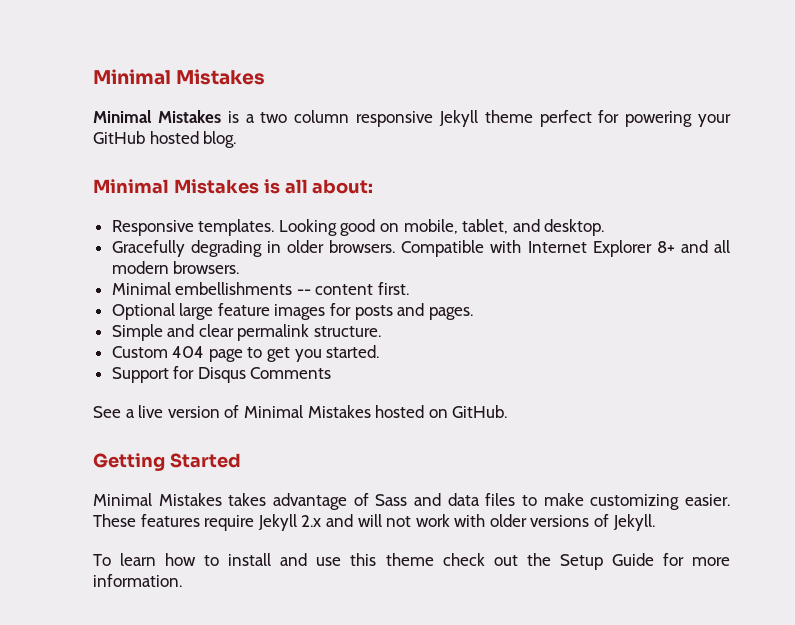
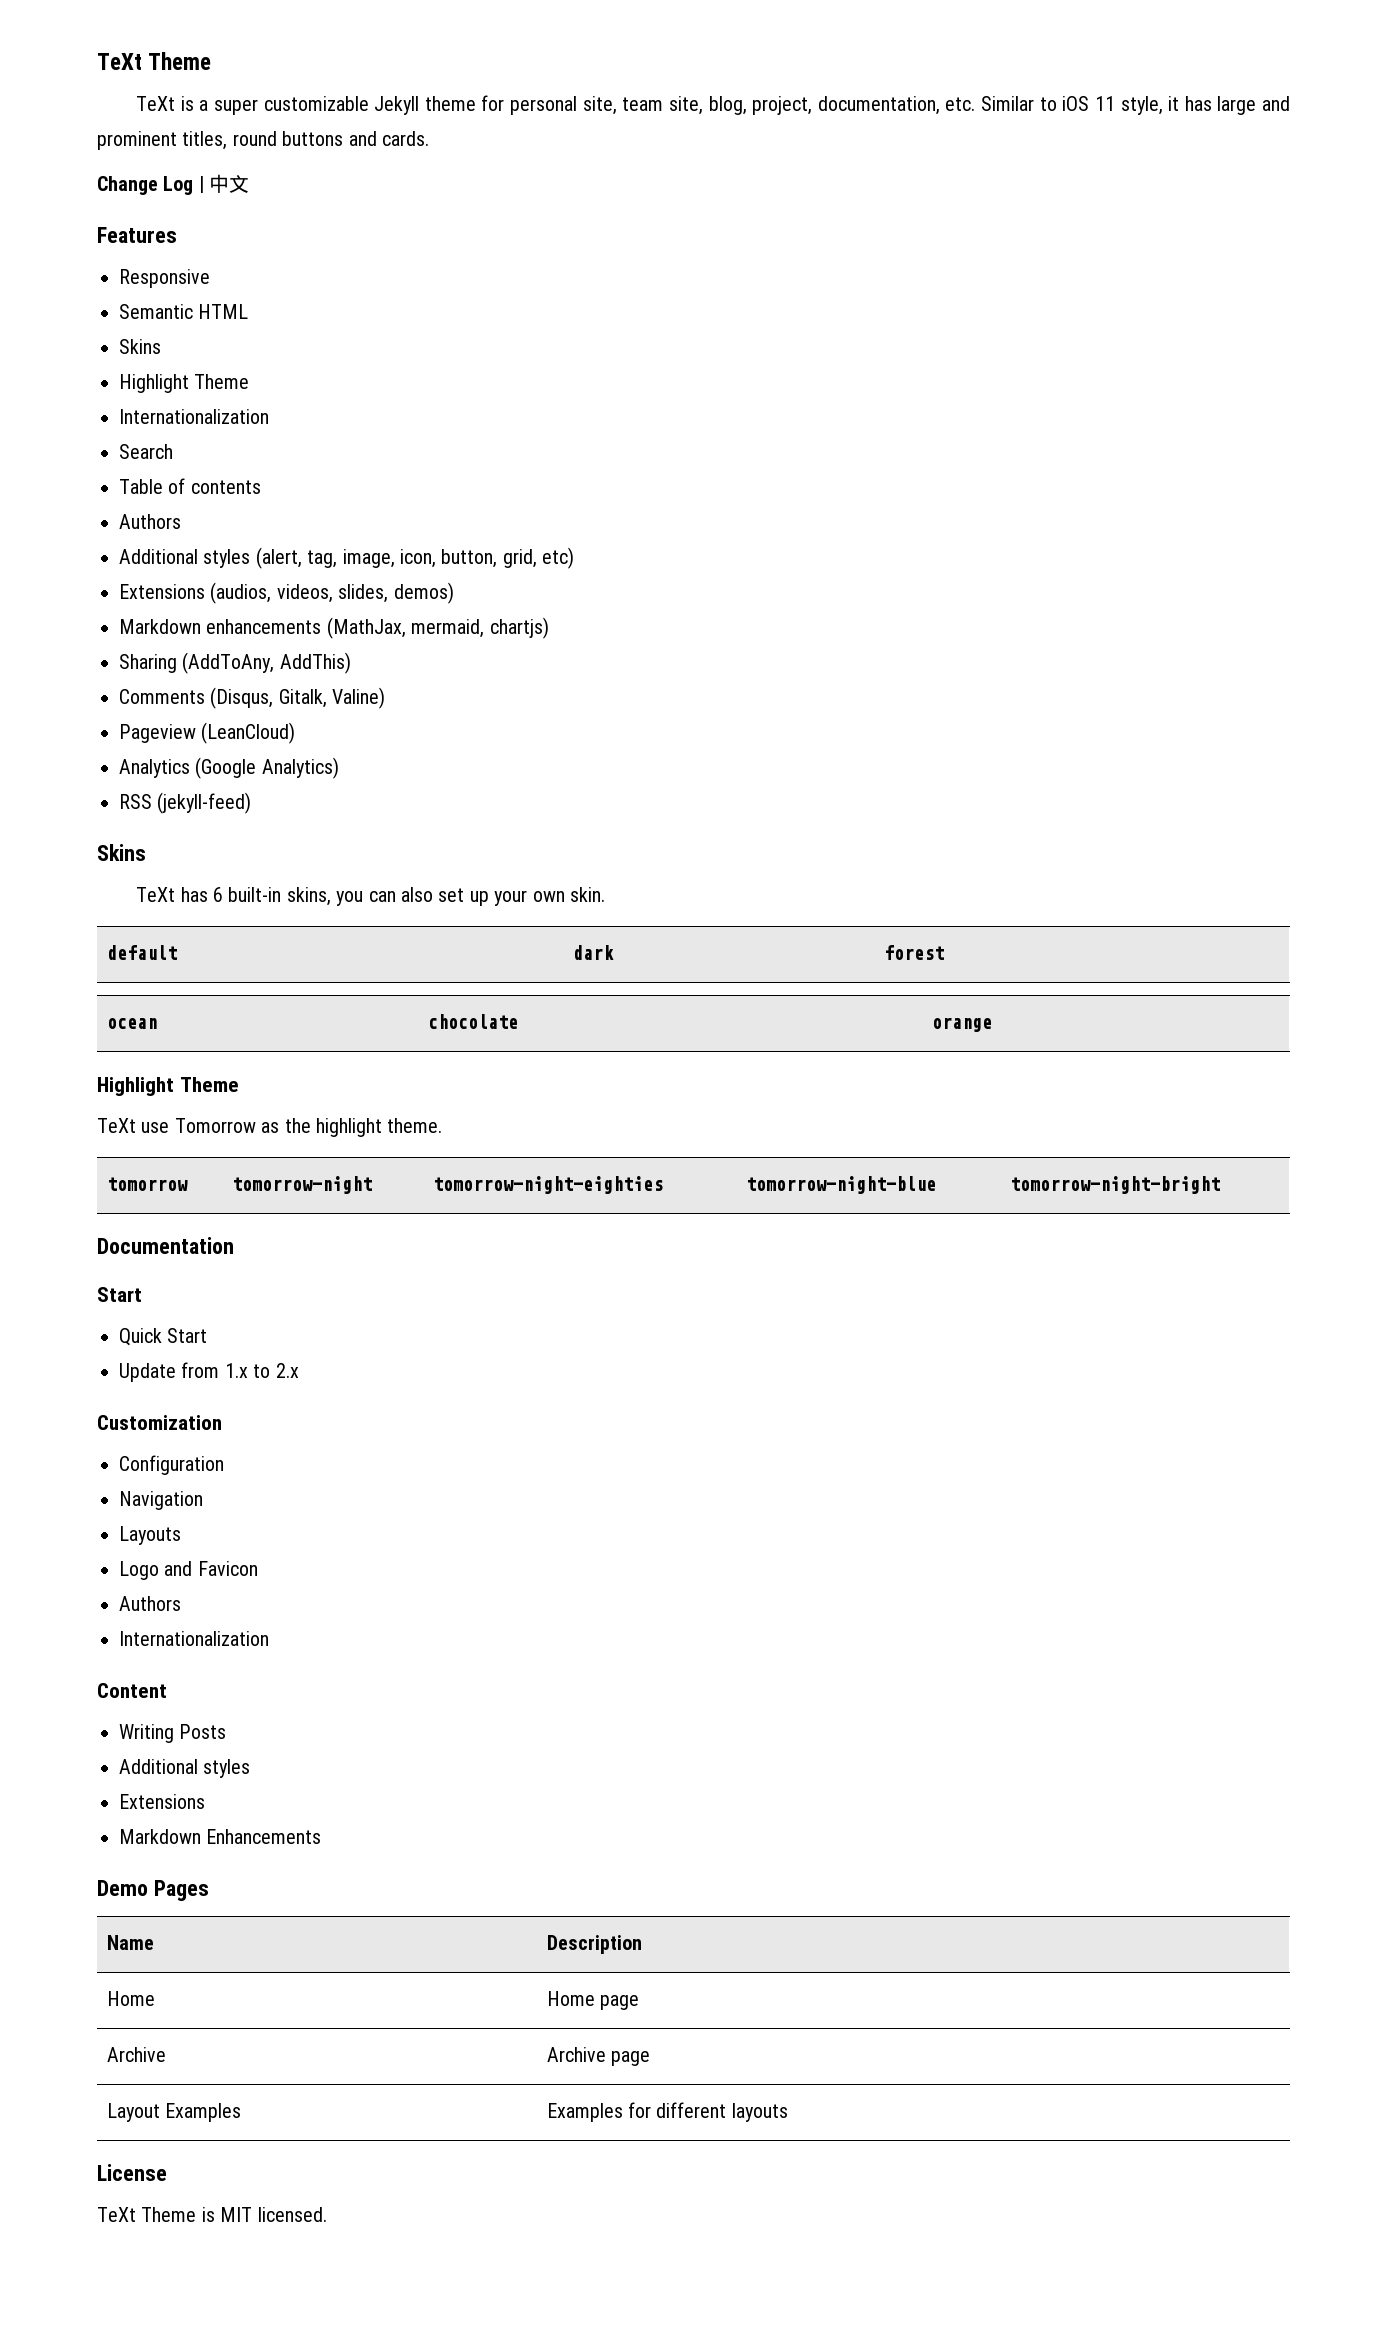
[93,69,266,85] [93,110,731,127] [93,131,237,148] [93,179,374,194] [111,219,605,236] [111,240,731,257] [111,261,240,274] [111,282,410,295] [111,303,473,320] [111,324,382,341] [111,345,380,362] [111,366,332,383] [93,405,508,418] [93,453,241,471] [93,493,731,510] [93,514,655,531] [93,553,730,570] [93,574,182,587] Minimal Mistakes // Minimal Mistakes is a two column responsive Jekyll theme perfect for powering your GitHub hosted blog. // Minimal Mistakes is all about: // Responsive templates. Looking good on mobile, tablet, and desktop. // Gracefully degrading in older browsers. Compatible with Internet Explorer 8+ and all modern browsers. // Minimal embellishments -- content first. // Optional large feature images for posts and pages. // Simple and clear permalink structure. // Custom 404 page to get you started. // Support for Disqus Comments // See a live version of Minimal Mistakes hosted on GitHub. // Getting Started // Minimal Mistakes takes advantage of Sass and data files to make customizing easier. These features require Jekyll 2.x and will not work with older versions of Jekyll. // To learn how to install and use this theme check out the Setup Guide for more information. -> [97,52,212,70] [136,95,1291,115] [97,131,429,150] [97,174,250,195] [97,227,177,243] [119,269,210,288] [119,304,249,319] [119,339,161,354] [119,374,250,393] [119,409,269,424] [119,444,173,459] [119,478,261,494] [119,514,181,529] [119,547,575,569] [119,582,454,604] [119,617,549,639] [119,652,351,674] [119,687,386,709] [119,722,296,744] [119,757,339,779] [119,792,252,814] [97,844,146,861] [136,887,605,906] [106,945,177,960] [572,945,614,960] [883,945,944,960] [106,1018,157,1029] [427,1014,518,1029] [931,1017,992,1032] [97,1077,239,1096] [97,1118,443,1137] [106,1177,188,1191] [231,1176,372,1194] [432,1176,663,1194] [745,1176,936,1194] [1009,1176,1220,1194] [97,1237,234,1254] [97,1287,142,1302] [119,1328,208,1346] [119,1362,299,1382] [97,1415,222,1430] [119,1455,224,1475] [119,1491,203,1510] [119,1526,181,1545] [119,1561,258,1580] [119,1596,181,1611] [119,1631,269,1646] [97,1683,167,1698] [119,1724,227,1743] [119,1759,251,1778] [119,1794,205,1809] [119,1829,322,1844] [97,1880,209,1901] [106,1935,154,1950] [546,1935,642,1954] [106,1991,155,2006] [546,1991,639,2010] [106,2047,166,2062] [546,2047,650,2066] [106,2103,241,2122] [546,2102,788,2122] [97,2164,167,2181] [97,2207,327,2222] TeXt Theme // TeXt is a super customizable Jekyll theme for personal site, team site, blog, project, documentation, etc. Similar to iOS 11 style, it has large and prominent titles, round buttons and cards. // Change Log | 中文 // Features // Responsive // Semantic HTML // Skins // Highlight Theme // Internationalization // Search // Table of contents // Authors // Additional styles (alert, tag, image, icon, button, grid, etc) // Extensions (audios, videos, slides, demos) // Markdown enhancements (MathJax, mermaid, chartjs) // Sharing (AddToAny, AddThis) // Comments (Disqus, Gitalk, Valine) // Pageview (LeanCloud) // Analytics (Google Analytics) // RSS (jekyll-feed) // Skins // TeXt has 6 built-in skins, you can also set up your own skin. // default | dark | forest // ocean | chocolate | orange // Highlight Theme // TeXt use Tomorrow as the highlight theme. // tomorrow | tomorrow-night | tomorrow-night-eighties | tomorrow-night-blue | tomorrow-night-bright // Documentation // Start // Quick Start // Update from 1.x to 2.x // Customization // Configuration // Navigation // Layouts // Logo and Favicon // Authors // Internationalization // Content // Writing Posts // Additional styles // Extensions // Markdown Enhancements // Demo Pages // Name | Description // Home | Home page // Archive | Archive page // Layout Examples | Examples for different layouts // License // TeXt Theme is MIT licensed.

